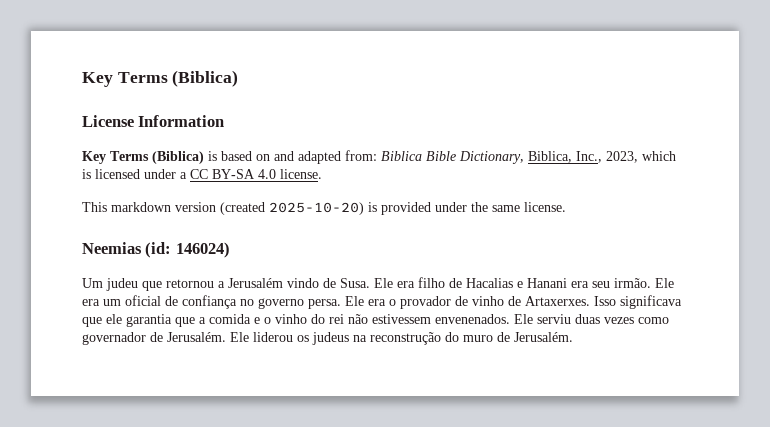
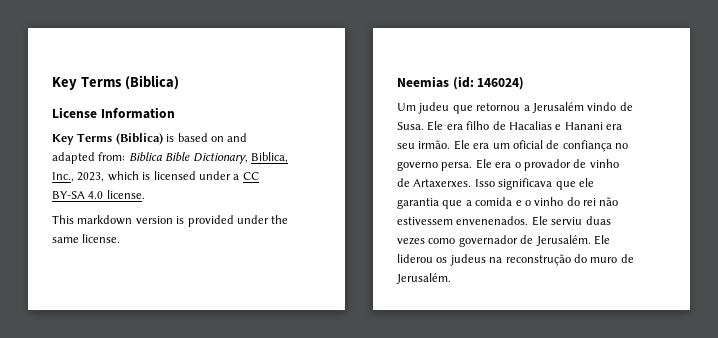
[220,202,364,215] (created 2025-10-20) -> (173, 220) none

